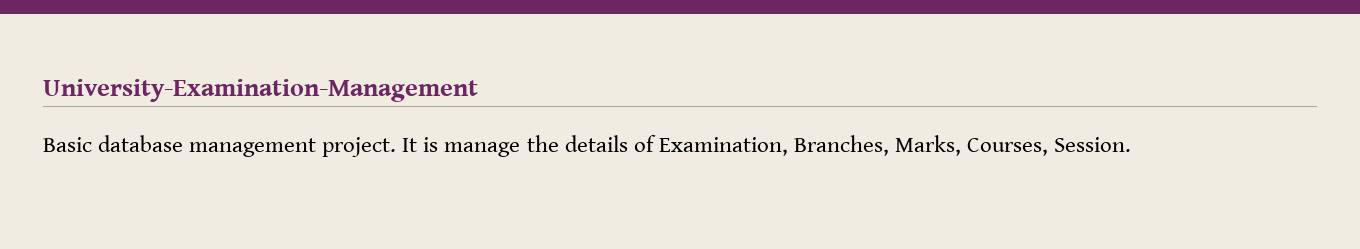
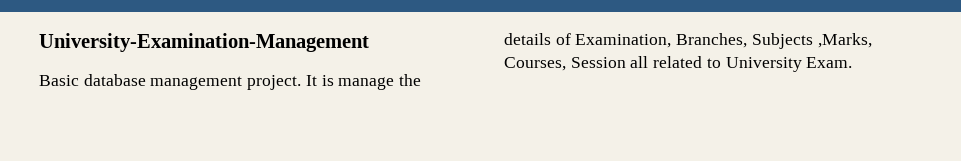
[894,135,1132,156] Marks, Courses, Session. -> [751,33,872,49] [504,56,853,72] Subjects ,Marks, Courses, Session all related to University Exam.

